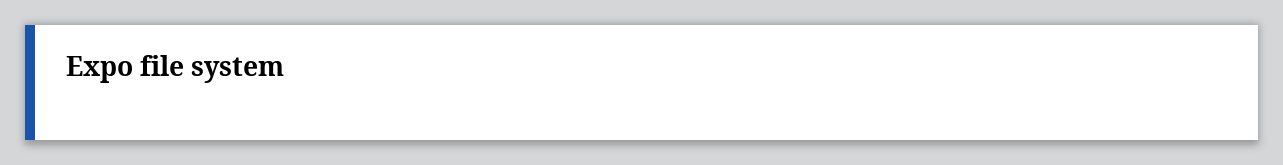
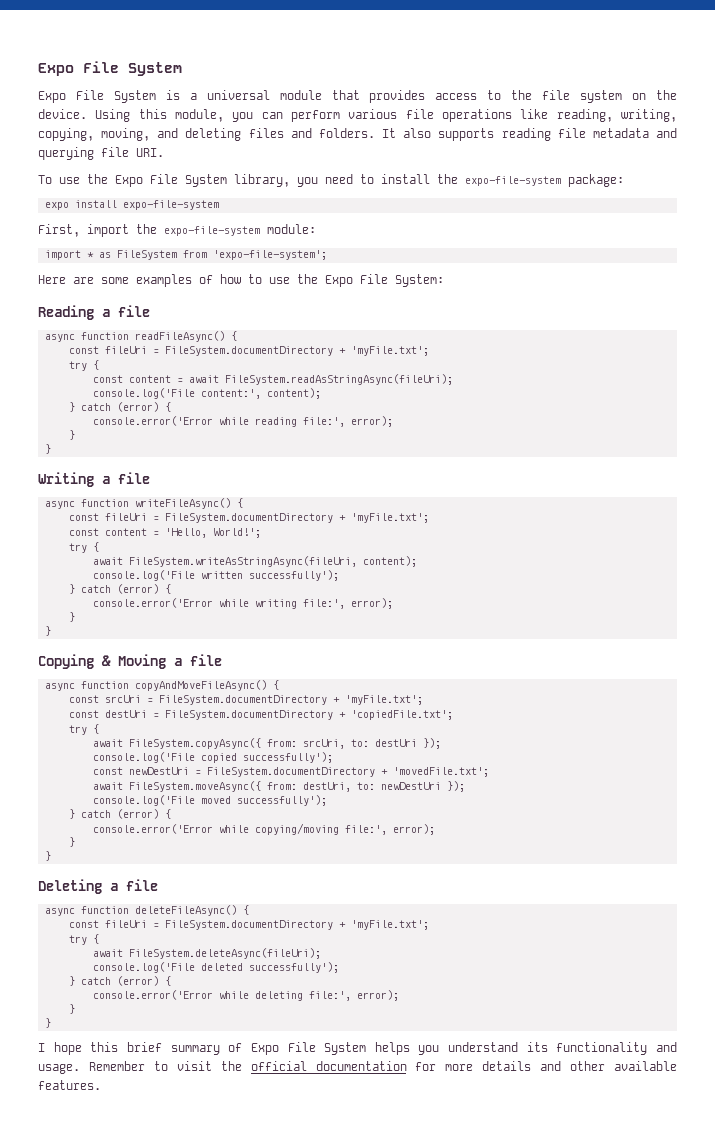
[66,55,285,83] Expo file system -> [38,61,182,76] [38,90,677,103] [38,109,677,122] [38,128,677,141] [38,147,164,160] [38,174,624,187] [45,200,220,210] [38,224,316,237] [45,250,328,260] [38,274,444,287] [38,305,150,320] [45,331,238,342] [69,346,430,356] [69,360,100,371] [93,374,454,385] [93,388,322,399] [69,402,172,412] [93,416,394,427] [69,430,76,440] [45,444,52,454] [38,472,150,487] [45,498,244,509] [69,513,430,523] [69,528,262,538] [69,542,100,553] [93,556,418,567] [93,570,340,581] [69,584,172,594] [93,598,394,609] [69,612,76,622] [45,626,52,636] [38,654,222,669] [45,680,280,691] [69,695,424,705] [69,710,454,720] [69,724,100,735] [93,738,442,749] [93,752,334,763] [93,767,490,777] [93,781,466,792] [93,795,328,806] [69,809,172,819] [93,823,436,835] [69,837,76,847] [45,851,52,861] [38,879,158,894] [45,905,250,916] [69,920,430,930] [69,934,100,945] [93,948,322,959] [93,962,340,973] [69,976,172,986] [93,990,400,1001] [69,1004,76,1014] [45,1018,52,1028] [38,1042,678,1055] [38,1061,677,1074] [38,1080,101,1090] Expo File System // Expo File System is a universal module that provides access to the file system on the device. Using this module, you can perform various file operations like reading, writing, copying, moving, and deleting files and folders. It also supports reading file metadata and querying file URI. // To use the Expo File System library, you need to install the expo-file-system package: // expo install expo-file-system // First, import the expo-file-system module: // import * as FileSystem from 'expo-file-system'; // Here are some examples of how to use the Expo File System: // Reading a file // async function readFileAsync() { // const fileUri = FileSystem.documentDirectory + 'myFile.txt'; // try { // const content = await FileSystem.readAsStringAsync(fileUri); // console.log('File content:', content); // } catch (error) { // console.error('Error while reading file:', error); // } // } // Writing a file // async function writeFileAsync() { // const fileUri = FileSystem.documentDirectory + 'myFile.txt'; // const content = 'Hello, World!'; // try { // await FileSystem.writeAsStringAsync(fileUri, content); // console.log('File written successfully'); // } catch (error) { // console.error('Error while writing file:', error); // } // } // Copying & Moving a file // async function copyAndMoveFileAsync() { // const srcUri = FileSystem.documentDirectory + 'myFile.txt'; // const destUri = FileSystem.documentDirectory + 'copiedFile.txt'; // try { // await FileSystem.copyAsync({ from: srcUri, to: destUri }); // console.log('File copied successfully'); // const newDestUri = FileSystem.documentDirectory + 'movedFile.txt'; // await FileSystem.moveAsync({ from: destUri, to: newDestUri }); // console.log('File moved successfully'); // } catch (error) { // console.error('Error while copying/moving file:', error); // } // } // Deleting a file // async function deleteFileAsync() { // const fileUri = FileSystem.documentDirectory + 'myFile.txt'; // try { // await FileSystem.deleteAsync(fileUri); // console.log('File deleted successfully'); // } catch (error) { // console.error('Error while deleting file:', error); // } // } // I hope this brief summary of Expo File System helps you understand its functionality and usage. Remember to visit the official documentation for more details and other available features.

